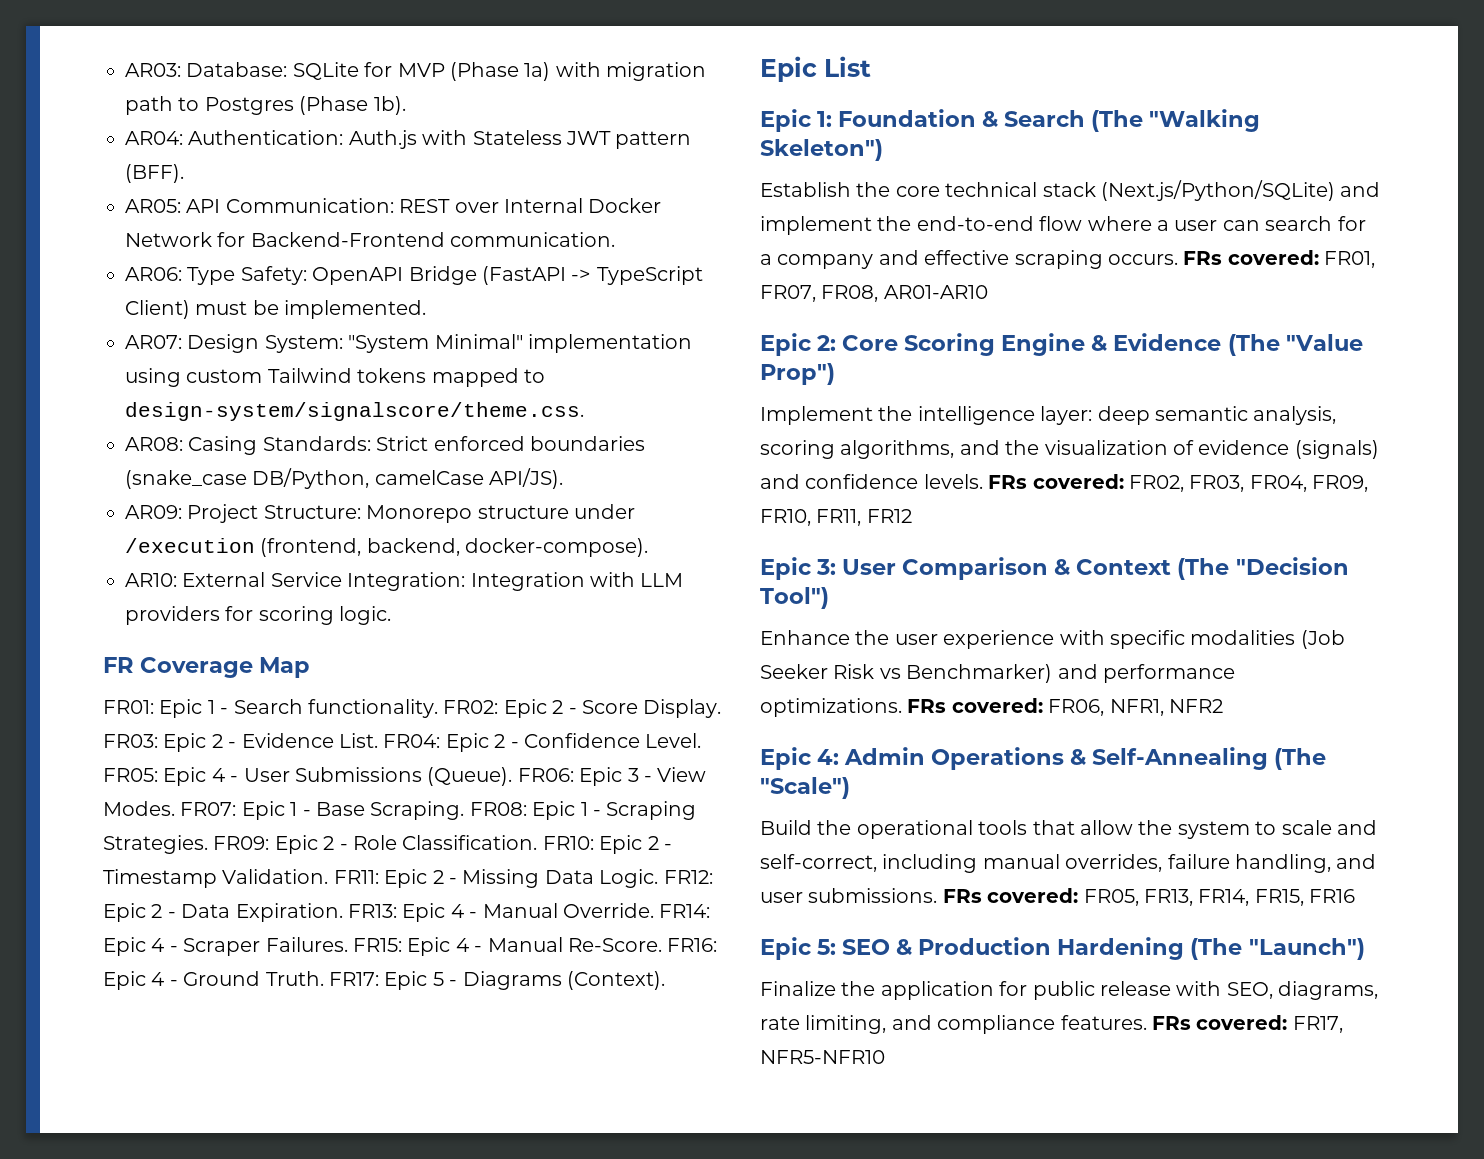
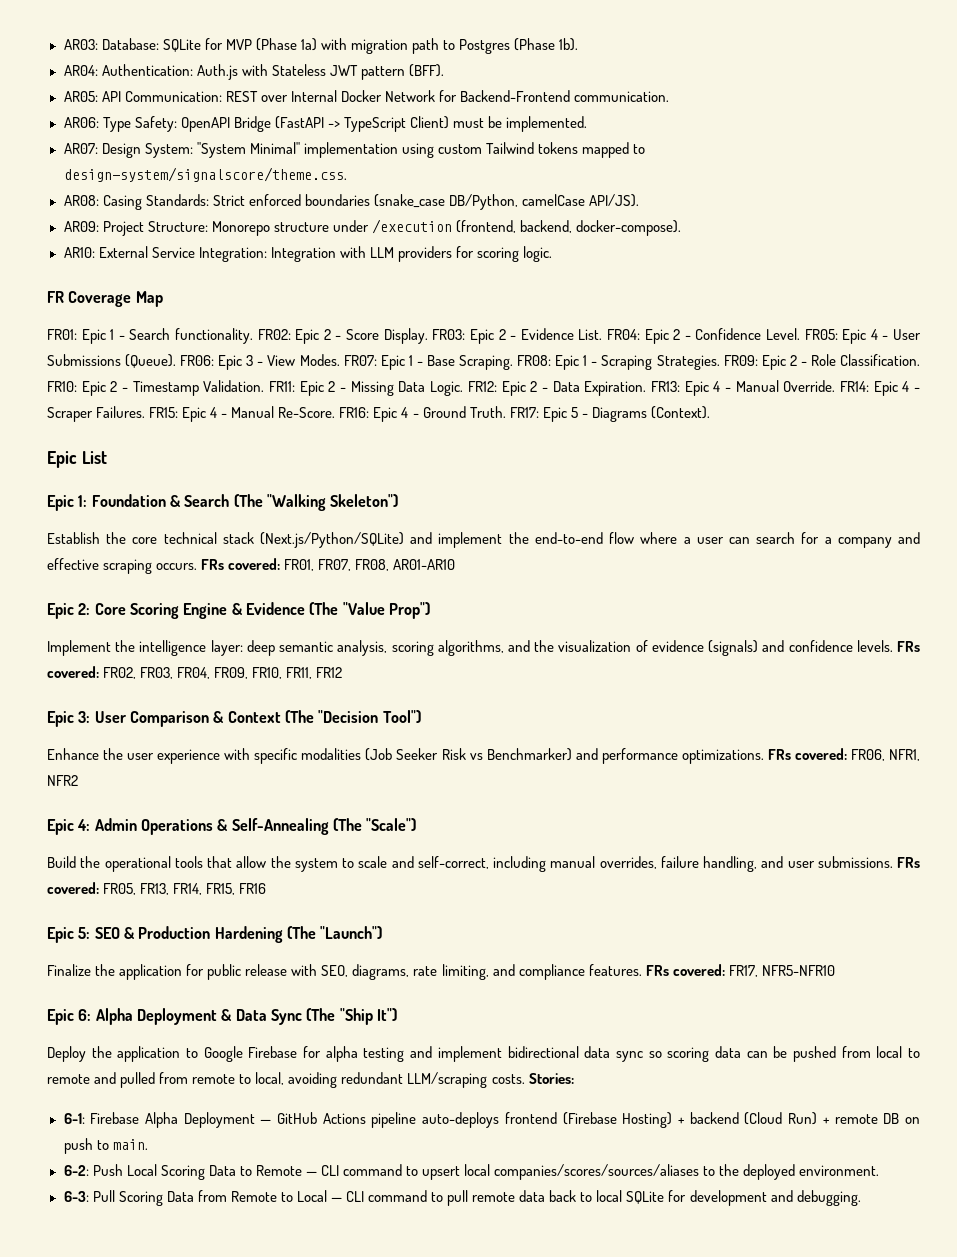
(885, 1057) none -> [47,1008,397,1025] [47,1046,920,1062] [47,1072,574,1088] [63,1112,921,1128] [63,1138,148,1154] [63,1164,880,1180] [63,1190,861,1206] // Epic 6: Alpha Deployment & Data Sync (The "Ship It") // Deploy the application to Google Firebase for alpha testing and implement bidirectional data sync so scoring data can be pushed from local to remote and pulled from remote to local, avoiding redundant LLM/scraping costs. Stories: // 6-1: Firebase Alpha Deployment — GitHub Actions pipeline auto-deploys frontend (Firebase Hosting) + backend (Cloud Run) + remote DB on push to main. // 6-2: Push Local Scoring Data to Remote — CLI command to upsert local companies/scores/sources/aliases to the deployed environment. // 6-3: Pull Scoring Data from Remote to Local — CLI command to pull remote data back to local SQLite for development and debugging.

